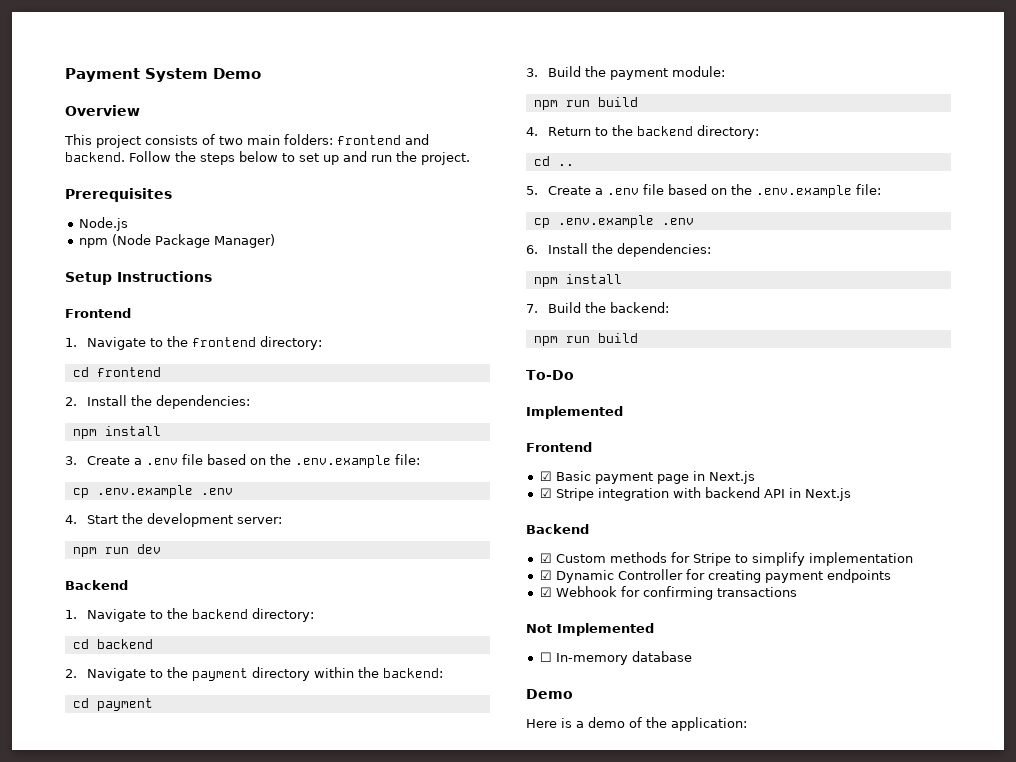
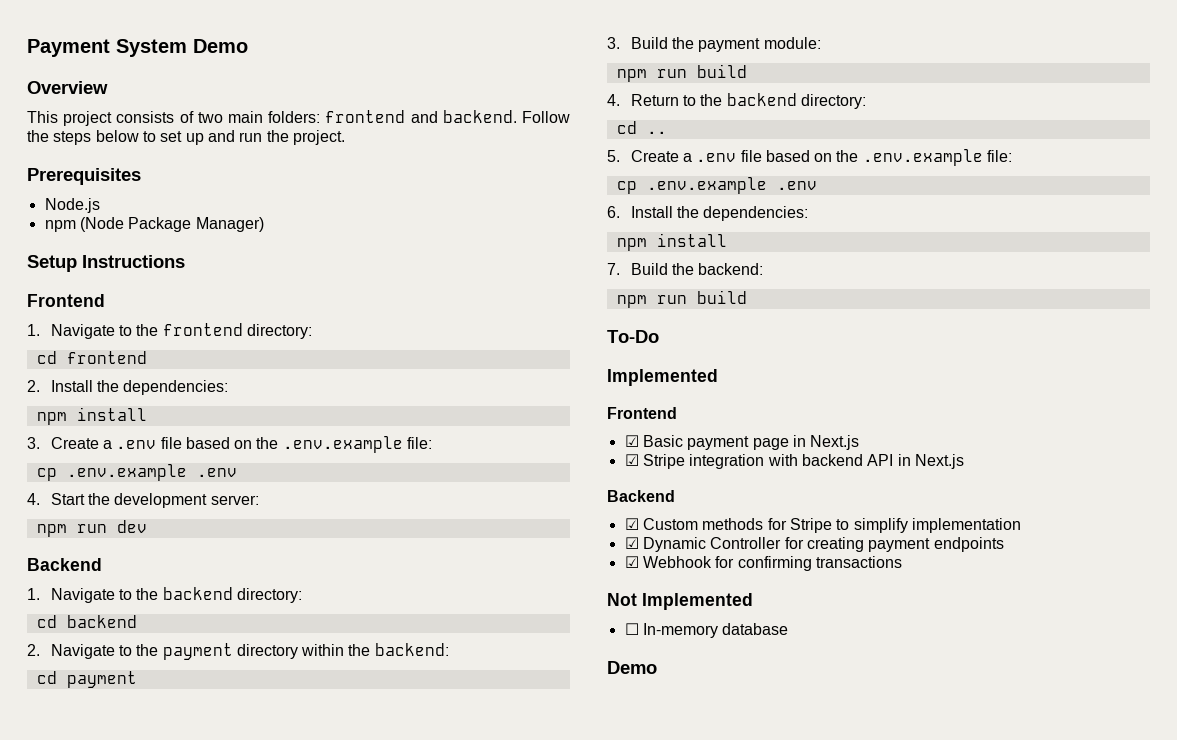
[526,717,747,731] // Here is a demo of the application: -> (657, 667) none

